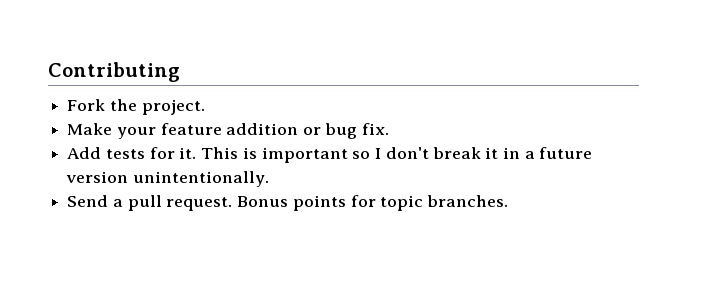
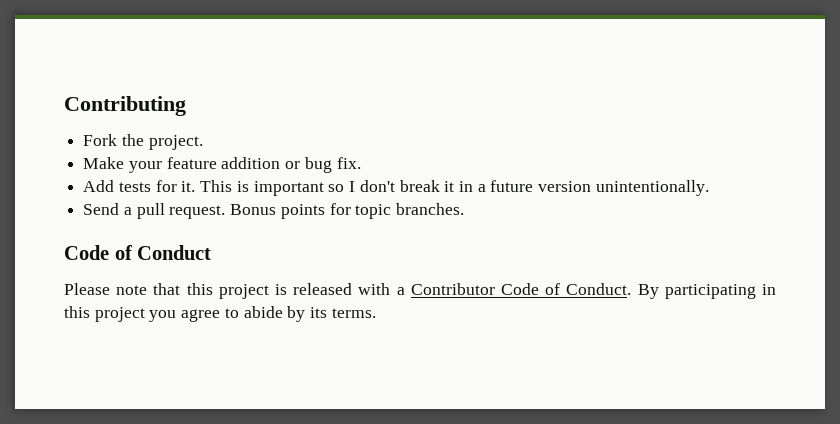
(509, 201) none -> [64,245,212,260] [64,283,776,299] [64,306,376,322] // Code of Conduct // Please note that this project is released with a Contributor Code of Conduct. By participating in this project you agree to abide by its terms.

